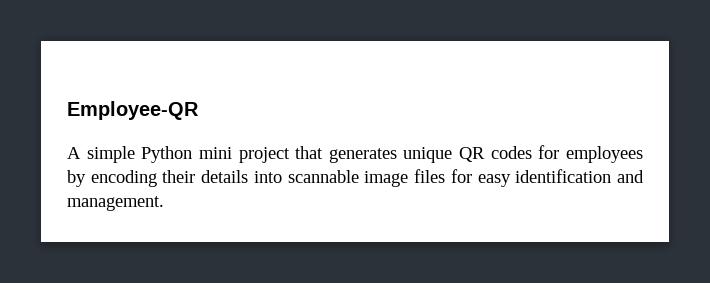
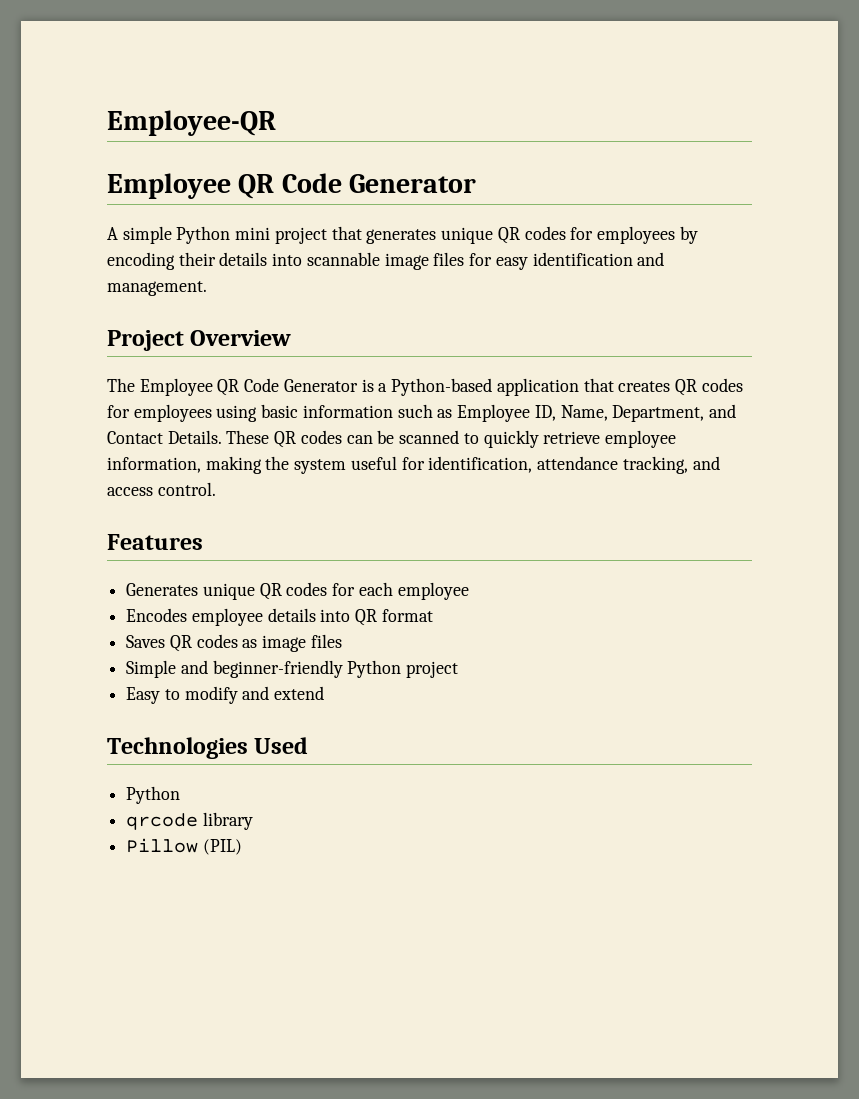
(199, 110) none -> [107,173,477,199] // Employee QR Code Generator
(164, 203) none -> [107,330,292,351] [107,378,743,396] [107,404,736,422] [107,430,676,448] [107,456,720,474] [107,482,216,496] [107,534,203,550] [126,582,469,600] [126,608,433,626] [126,634,342,652] [126,660,459,678] [126,686,325,704] [107,737,309,759] [126,786,181,804] [126,812,253,830] [126,838,242,855] // Project Overview // The Employee QR Code Generator is a Python-based application that creates QR codes for employees using basic information such as Employee ID, Name, Department, and Contact Details. These QR codes can be scanned to quickly retrieve employee information, making the system useful for identification, attendance tracking, and access control. // Features // Generates unique QR codes for each employee // Encodes employee details into QR format // Saves QR codes as image files // Simple and beginner-friendly Python project // Easy to modify and extend // Technologies Used // Python // qrcode library // Pillow (PIL)

